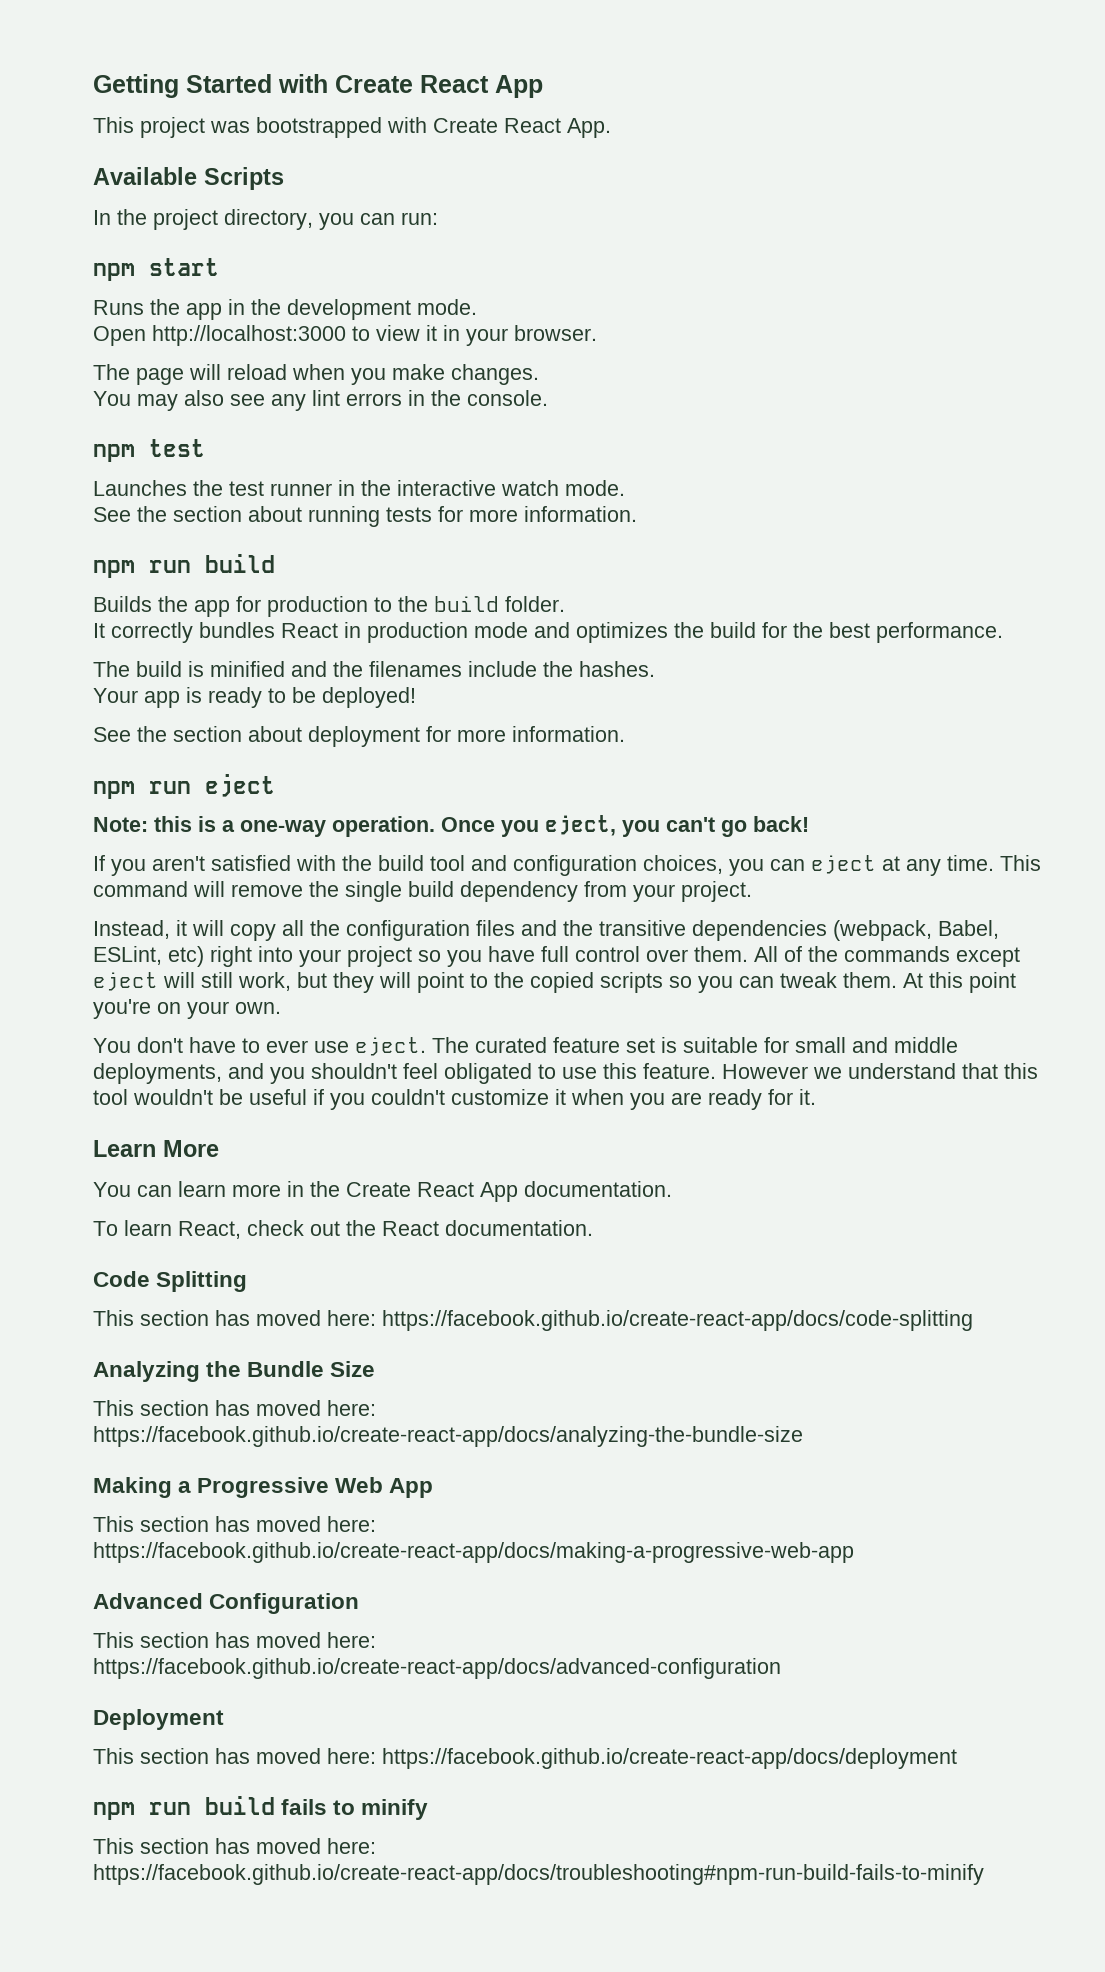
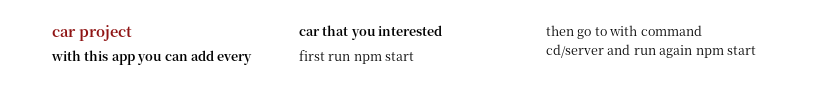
[93,74,543,98] [93,117,611,138] [93,167,284,190] [93,209,438,230] [93,258,219,281] [93,299,477,320] [93,325,597,346] [93,364,539,385] [93,390,548,411] [93,439,205,462] [93,480,625,496] [93,506,637,527] [93,554,275,578] [93,596,565,617] [93,622,1003,643] [93,661,655,677] [93,687,416,708] [93,726,625,747] [93,774,275,799] [93,815,809,837] [93,855,1041,876] [93,881,752,902] [93,920,999,941] [93,946,1020,967] [93,972,1016,993] [93,999,281,1019] [93,1037,958,1056] [93,1063,1038,1084] [93,1089,816,1110] [93,1140,219,1157] [93,1181,672,1202] [93,1220,593,1239] [93,1271,248,1292] [93,1310,973,1331] [93,1361,376,1382] [93,1400,376,1416] [93,1426,803,1447] [93,1477,434,1498] [93,1516,376,1532] [93,1542,854,1563] [93,1593,360,1614] [93,1632,376,1648] [93,1658,781,1679] [93,1709,224,1730] [93,1748,957,1769] [93,1796,429,1820] [93,1838,376,1854] [93,1864,984,1885] Getting Started with Create React App // This project was bootstrapped with Create React App. // Available Scripts // In the project directory, you can run: // npm start // Runs the app in the development mode. // Open http://localhost:3000 to view it in your browser. // The page will reload when you make changes. // You may also see any lint errors in the console. // npm test // Launches the test runner in the interactive watch mode. // See the section about running tests for more information. // npm run build // Builds the app for production to the build folder. // It correctly bundles React in production mode and optimizes the build for the best performance. // The build is minified and the filenames include the hashes. // Your app is ready to be deployed! // See the section about deployment for more information. // npm run eject // Note: this is a one-way operation. Once you eject, you can't go back! // If you aren't satisfied with the build tool and configuration choices, you can eject at any time. This command will remove the single build dependency from your project. // Instead, it will copy all the configuration files and the transitive dependencies (webpack, Babel, ESLint, etc) right into your project so you have full control over them. All of the commands except eject will still work, but they will point to the copied scripts so you can tweak them. At this point you're on your own. // You don't have to ever use eject. The curated feature set is suitable for small and middle deployments, and you shouldn't feel obligated to use this feature. However we understand that this tool wouldn't be useful if you couldn't customize it when you are ready for it. // Learn More // You can learn more in the Create React App documentation. // To learn React, check out the React documentation. // Code Splitting // This section has moved here: https://facebook.github.io/create-react-app/docs/code-splitting // Analyzing the Bundle Size // This section has moved here: https://facebook.github.io/create-react-app/docs/analyzing-the-bundle-size // Making a Progressive Web App // This section has moved here: https://facebook.github.io/create-react-app/docs/making-a-progressive-web-app // Advanced Configuration // This section has moved here: https://facebook.github.io/create-react-app/docs/advanced-configuration // Deployment // This section has moved here: https://facebook.github.io/create-react-app/docs/deployment // npm run build fails to minify // This section has moved here: https://facebook.github.io/create-react-app/docs/troubleshooting#npm-run-build-fails-to-minify -> [52,25,132,41] [51,50,253,65] [299,25,443,40] [299,50,415,64] [546,25,702,39] [546,44,756,58] car project // with this app you can add every car that you interested // first run npm start // then go to with command cd/server and run again npm start

